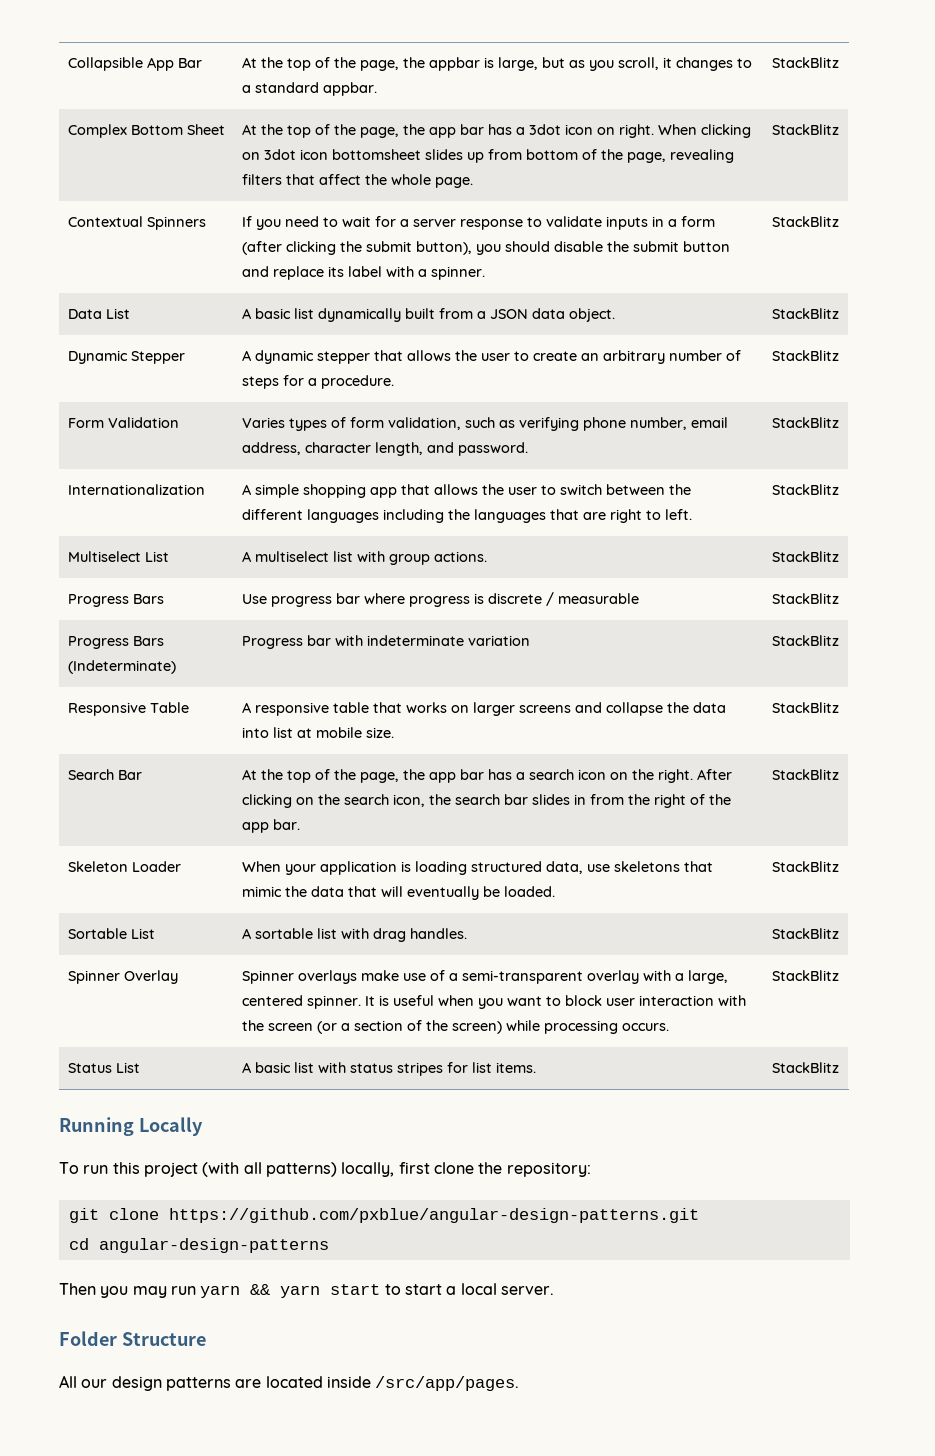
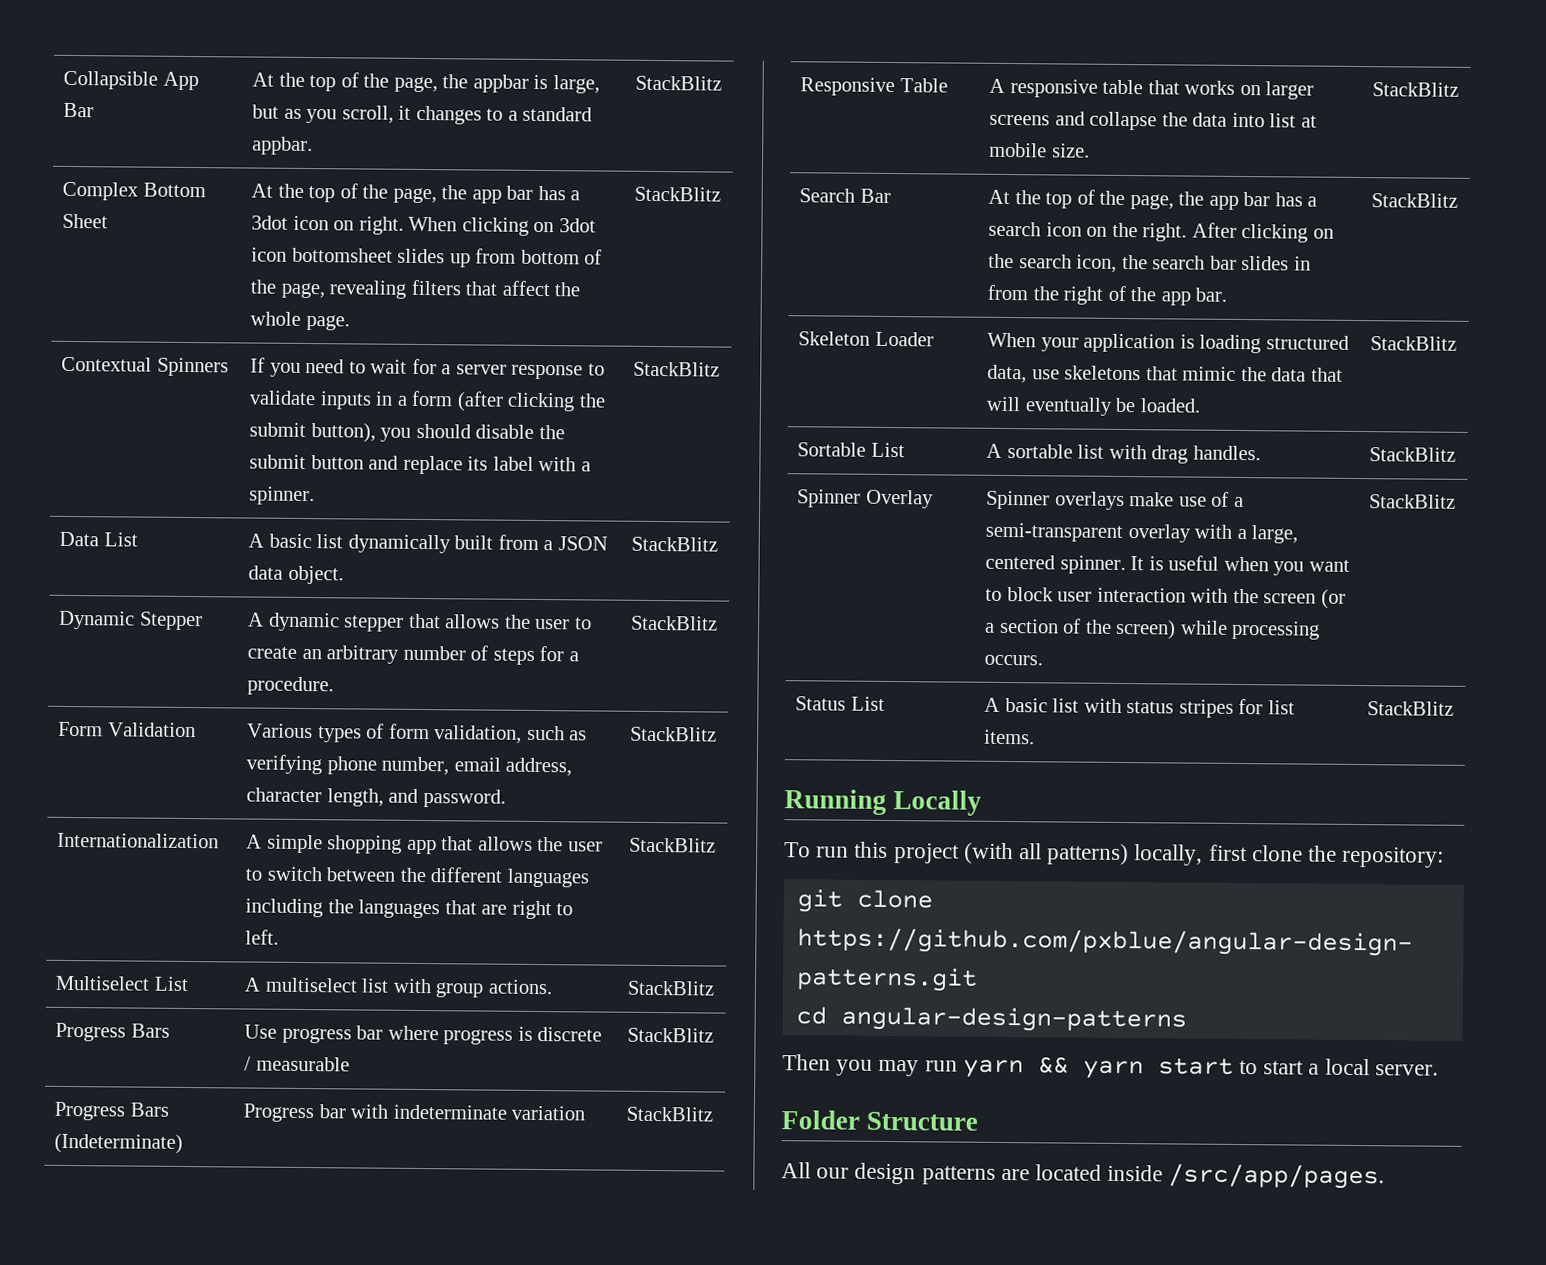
[241,417,285,428] Varies -> [246,723,313,739] Various

